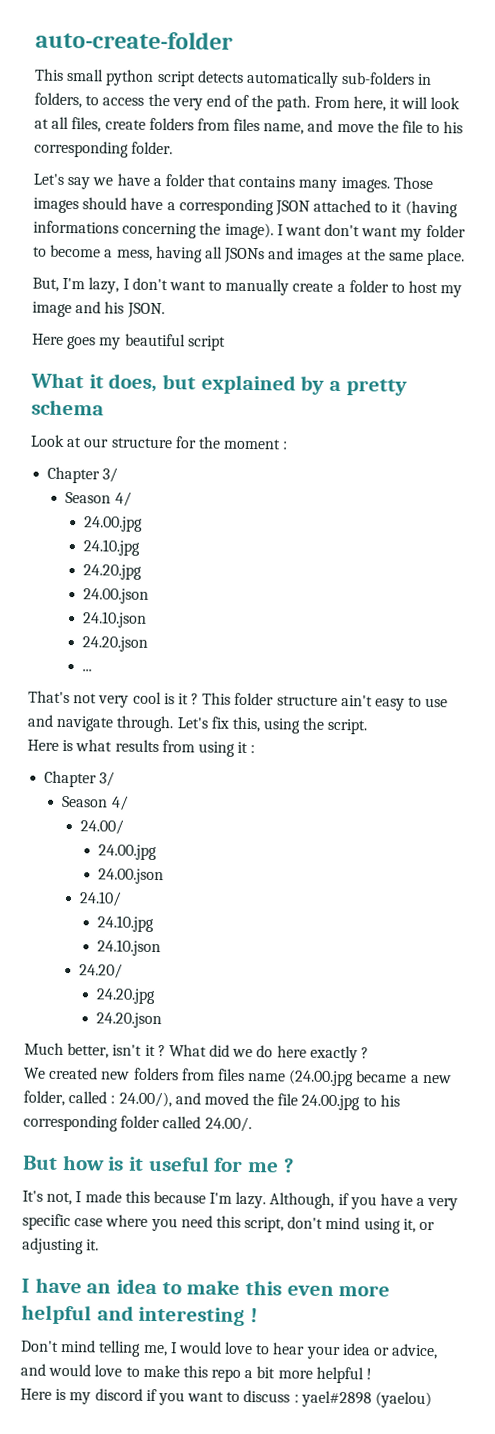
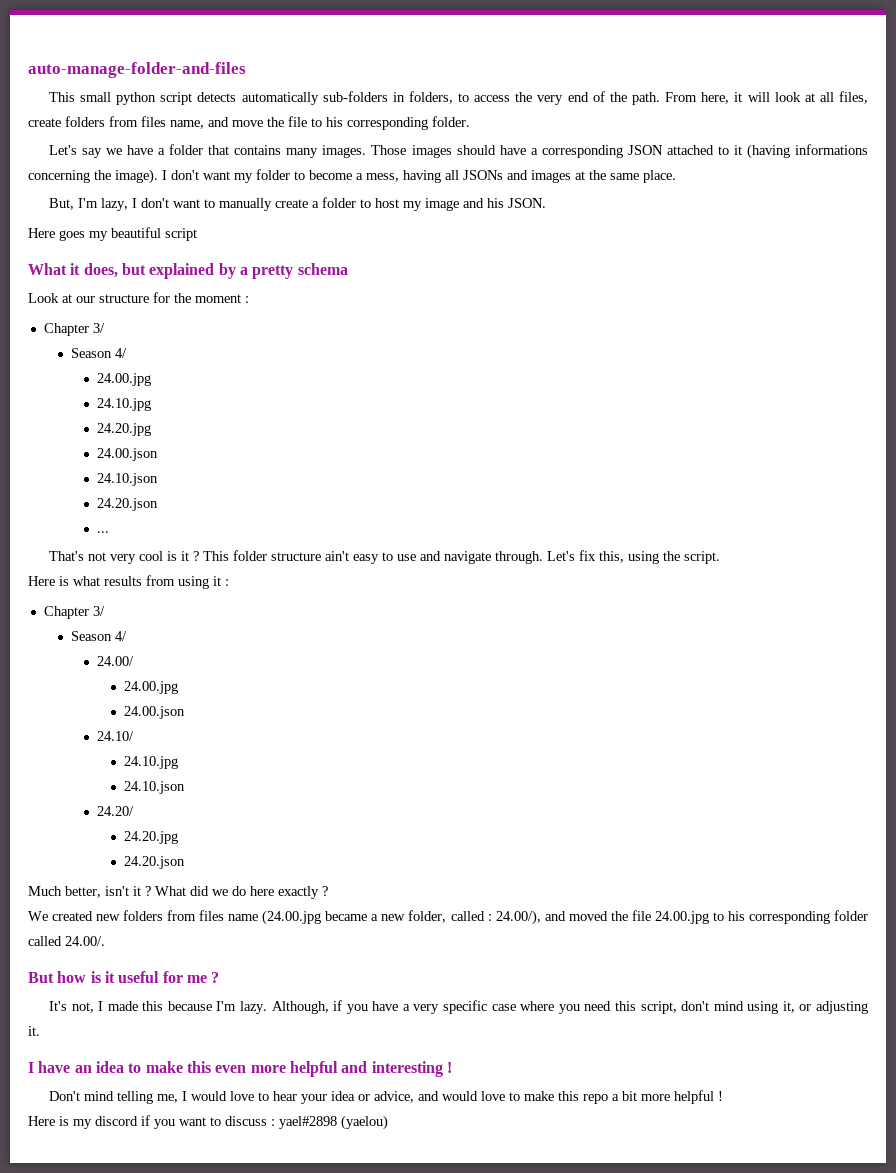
[35,30,233,50] auto-create-folder -> [28,62,246,78] auto-manage-folder-and-files
[284,225,322,236] want -> (167, 175) none

